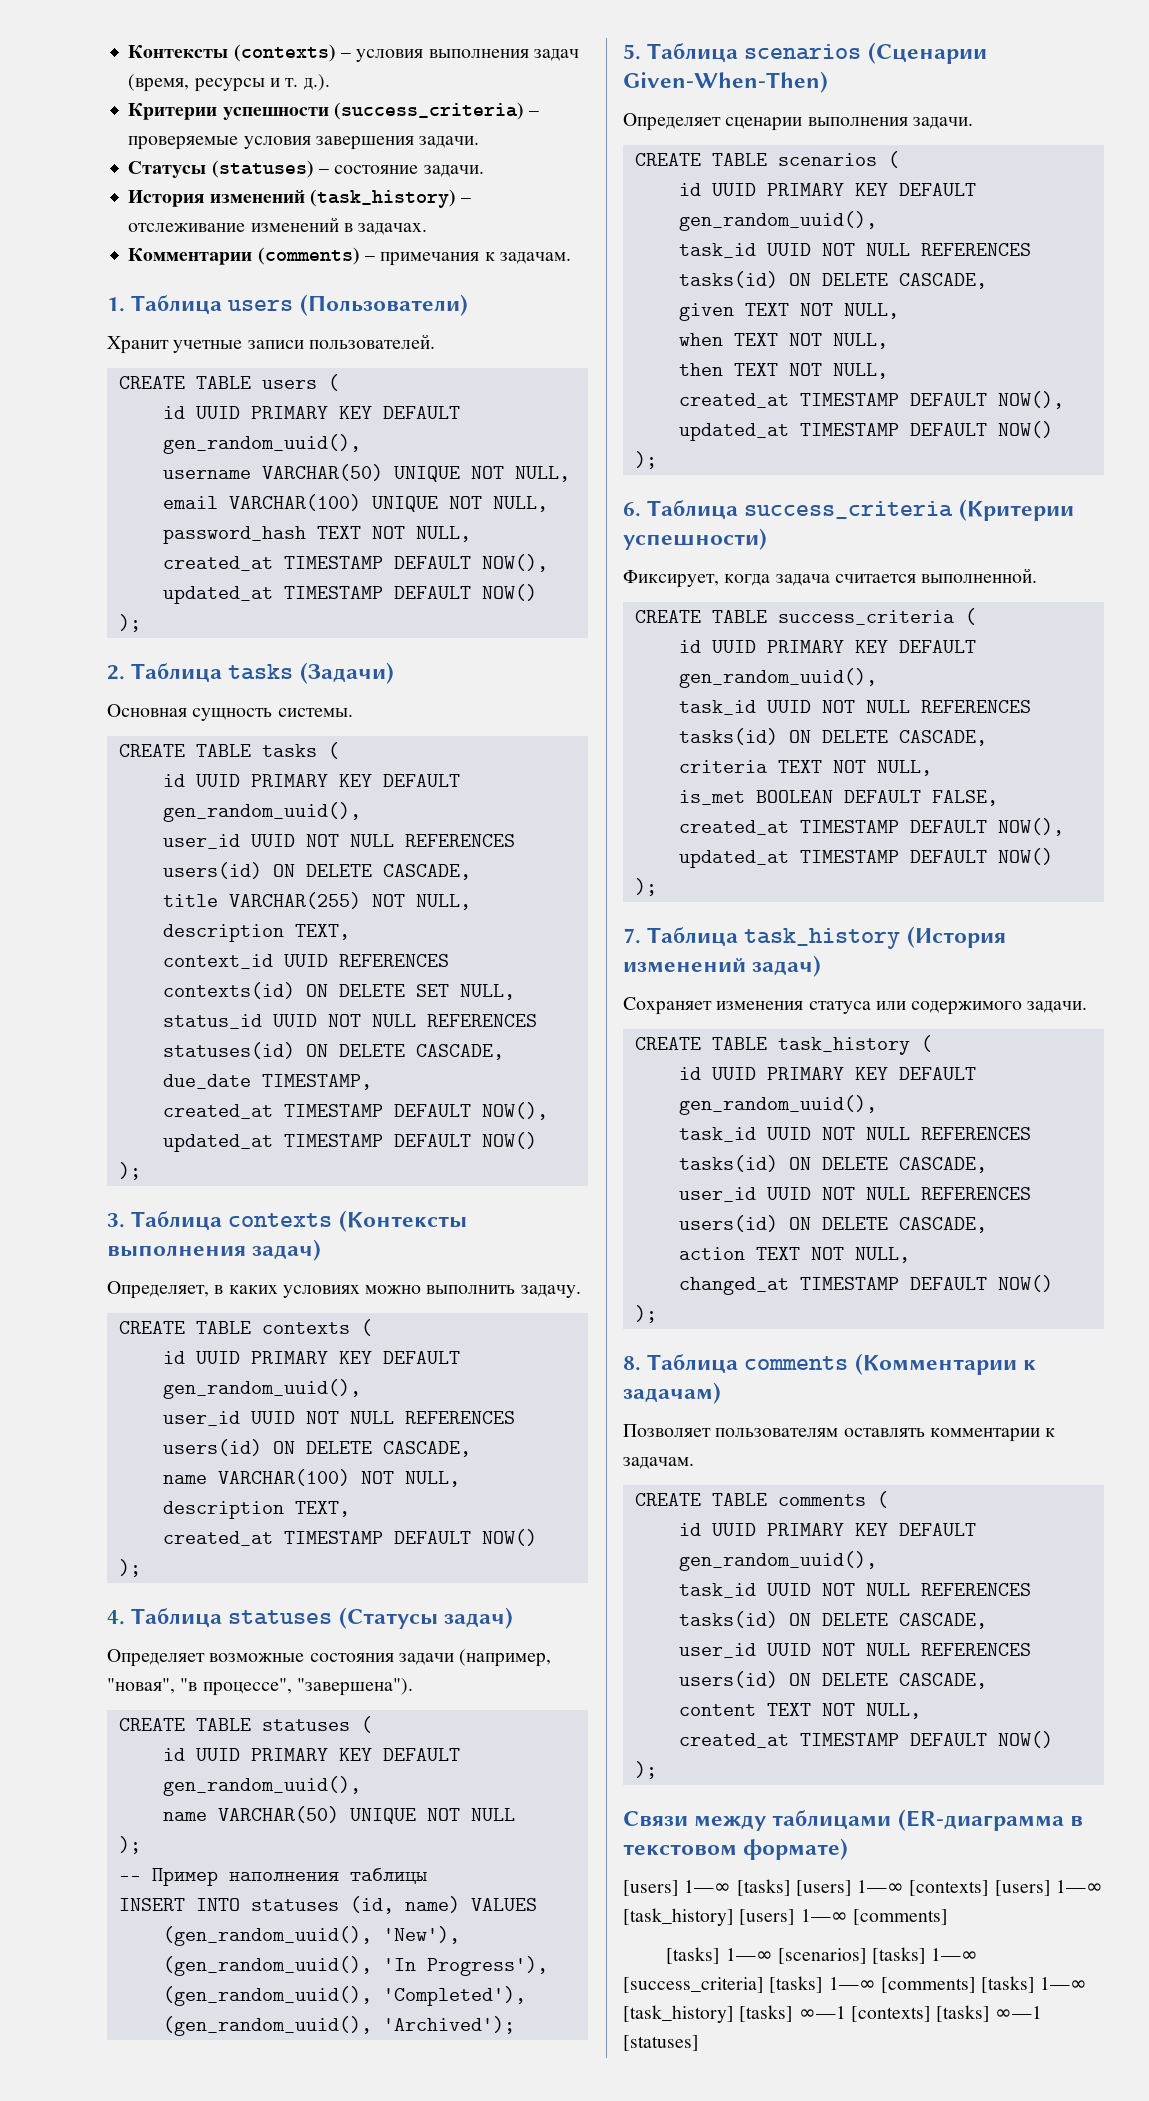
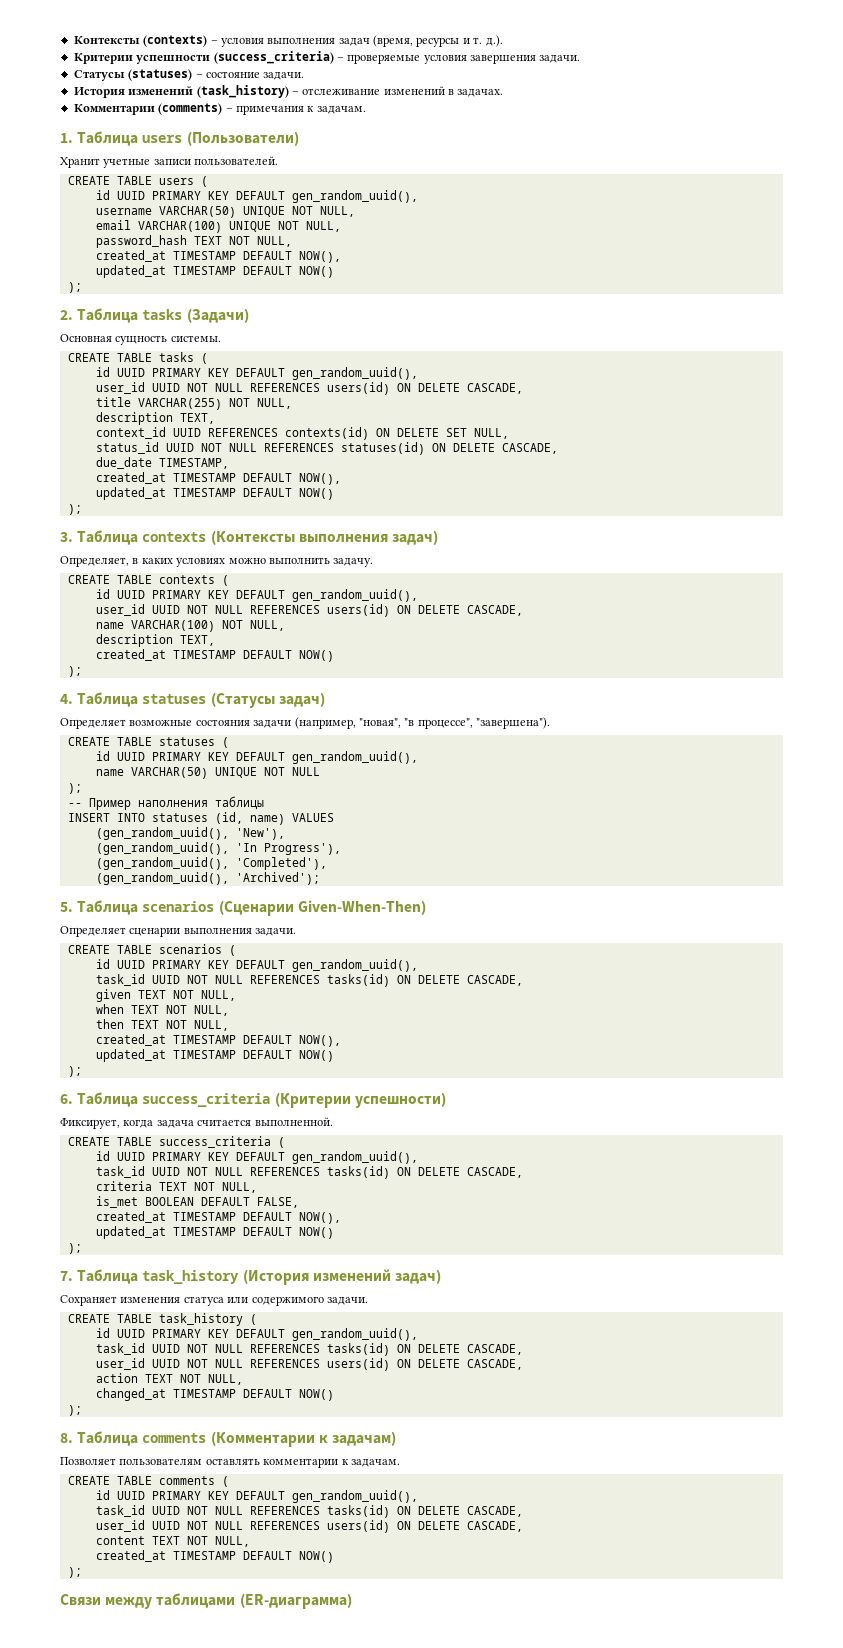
[897,1809,1083,1831] [623,1838,849,1860] [623,1879,1103,1896] [623,1908,948,1926] [666,1947,979,1964] [623,1976,1088,1993] [623,2005,1043,2023] [623,2035,699,2051] (ER-диаграмма в текстовом формате) // [users] 1—∞ [tasks] [users] 1—∞ [contexts] [users] 1—∞ [task_history] [users] 1—∞ [comments] // [tasks] 1—∞ [scenarios] [tasks] 1—∞ [success_criteria] [tasks] 1—∞ [comments] [tasks] 1—∞ [task_history] [tasks] ∞—1 [contexts] [tasks] ∞—1 [statuses] -> [239,1593,352,1609] (ER-диаграмма)

